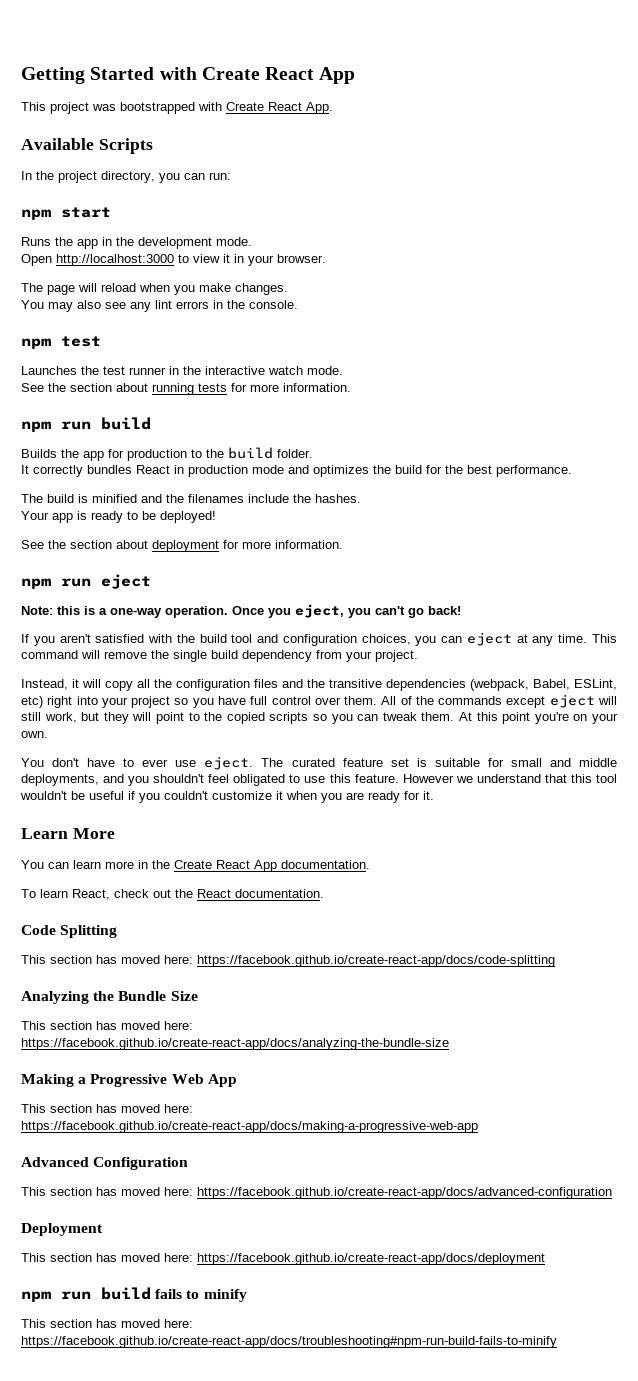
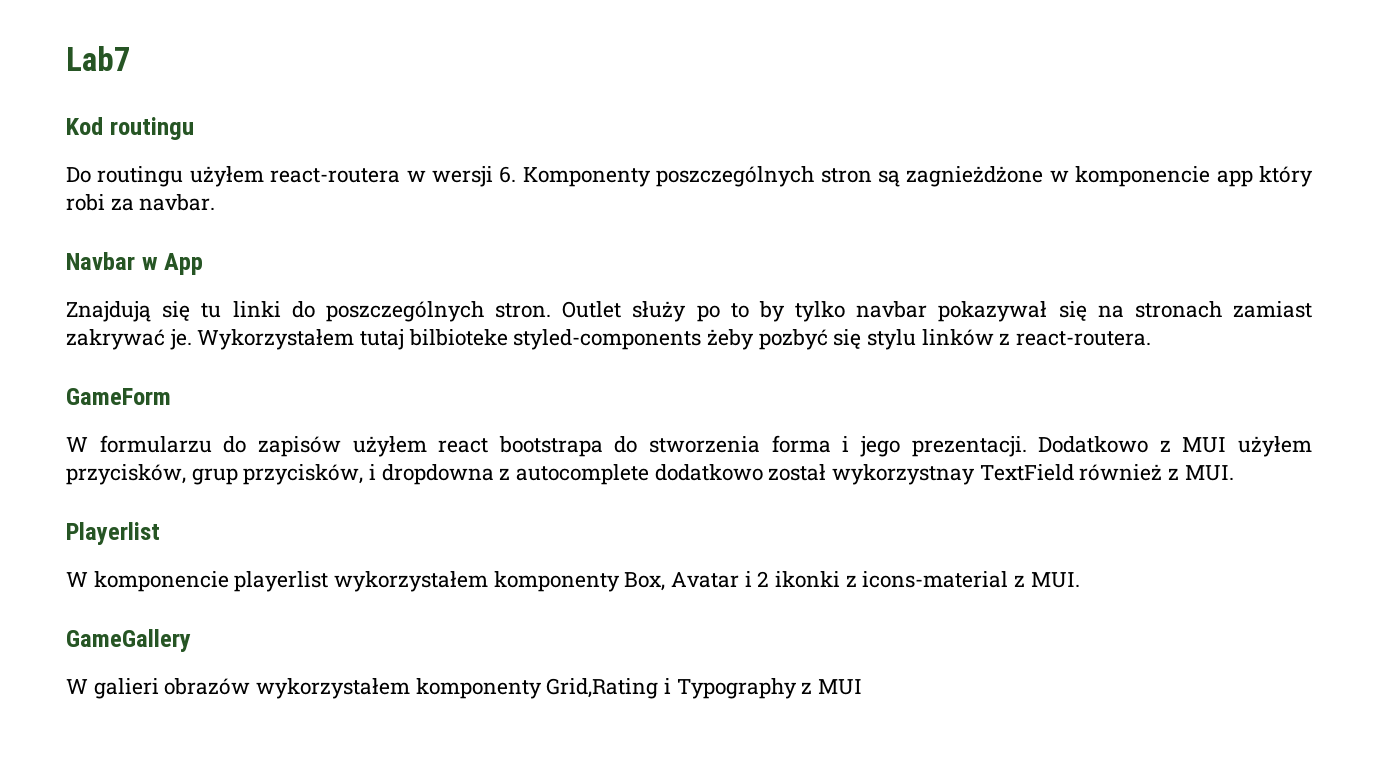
[21,67,356,84] [21,102,333,114] [21,138,153,154] [21,171,231,183] [21,207,111,220] [21,237,252,249] [21,254,326,266] [21,283,288,295] [21,300,298,312] [21,336,101,349] [21,366,343,375] [21,383,351,395] [21,417,151,432] [21,447,313,461] [21,465,572,477] [21,494,361,503] [21,511,216,523] [21,540,343,552] [21,574,151,589] [21,604,461,618] [21,632,617,646] [21,650,418,662] [21,679,617,691] [21,694,617,708] [21,712,619,724] [21,731,48,738] [21,756,617,770] [21,774,618,786] [20,791,434,803] [21,828,115,839] [21,860,370,872] [21,889,324,900] [21,925,118,938] [21,955,555,967] [21,991,198,1004] [21,1021,193,1030] [21,1038,449,1050] [21,1074,237,1087] [21,1104,193,1113] [21,1121,478,1133] [21,1157,189,1170] [21,1187,612,1199] [21,1223,103,1236] [21,1253,545,1265] [21,1287,247,1302] [21,1319,193,1328] [21,1336,557,1348] Getting Started with Create React App // This project was bootstrapped with Create React App. // Available Scripts // In the project directory, you can run: // npm start // Runs the app in the development mode. // Open http://localhost:3000 to view it in your browser. // The page will reload when you make changes. // You may also see any lint errors in the console. // npm test // Launches the test runner in the interactive watch mode. // See the section about running tests for more information. // npm run build // Builds the app for production to the build folder. // It correctly bundles React in production mode and optimizes the build for the best performance. // The build is minified and the filenames include the hashes. // Your app is ready to be deployed! // See the section about deployment for more information. // npm run eject // Note: this is a one-way operation. Once you eject, you can't go back! // If you aren't satisfied with the build tool and configuration choices, you can eject at any time. This command will remove the single build dependency from your project. // Instead, it will copy all the configuration files and the transitive dependencies (webpack, Babel, ESLint, etc) right into your project so you have full control over them. All of the commands except eject will still work, but they will point to the copied scripts so you can tweak them. At this point you're on your own. // You don't have to ever use eject. The curated feature set is suitable for small and middle deployments, and you shouldn't feel obligated to use this feature. However we understand that this tool wouldn't be useful if you couldn't customize it when you are ready for it. // Learn More // You can learn more in the Create React App documentation. // To learn React, check out the React documentation. // Code Splitting // This section has moved here: https://facebook.github.io/create-react-app/docs/code-splitting // Analyzing the Bundle Size // This section has moved here: https://facebook.github.io/create-react-app/docs/analyzing-the-bundle-size // Making a Progressive Web App // This section has moved here: https://facebook.github.io/create-react-app/docs/making-a-progressive-web-app // Advanced Configuration // This section has moved here: https://facebook.github.io/create-react-app/docs/advanced-configuration // Deployment // This section has moved here: https://facebook.github.io/create-react-app/docs/deployment // npm run build fails to minify // This section has moved here: https://facebook.github.io/create-react-app/docs/troubleshooting#npm-run-build-fails-to-minify -> [66,46,131,71] [66,117,194,140] [66,166,1313,187] [66,194,216,211] [66,252,204,275] [66,301,1312,322] [66,329,1152,350] [66,388,171,405] [66,435,1312,457] [66,464,1234,485] [66,522,160,545] [66,571,1080,592] [66,629,191,652] [66,678,863,699] Lab7 // Kod routingu // Do routingu użyłem react-routera w wersji 6. Komponenty poszczególnych stron są zagnieżdżone w komponencie app który robi za navbar. // Navbar w App // Znajdują się tu linki do poszczególnych stron. Outlet służy po to by tylko navbar pokazywał się na stronach zamiast zakrywać je. Wykorzystałem tutaj bilbioteke styled-components żeby pozbyć się stylu linków z react-routera. // GameForm // W formularzu do zapisów użyłem react bootstrapa do stworzenia forma i jego prezentacji. Dodatkowo z MUI użyłem przycisków, grup przycisków, i dropdowna z autocomplete dodatkowo został wykorzystnay TextField również z MUI. // Playerlist // W komponencie playerlist wykorzystałem komponenty Box, Avatar i 2 ikonki z icons-material z MUI. // GameGallery // W galieri obrazów wykorzystałem komponenty Grid,Rating i Typography z MUI

